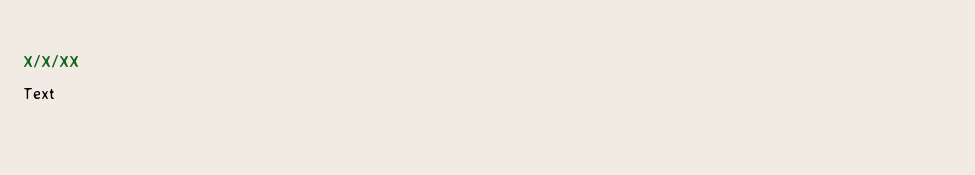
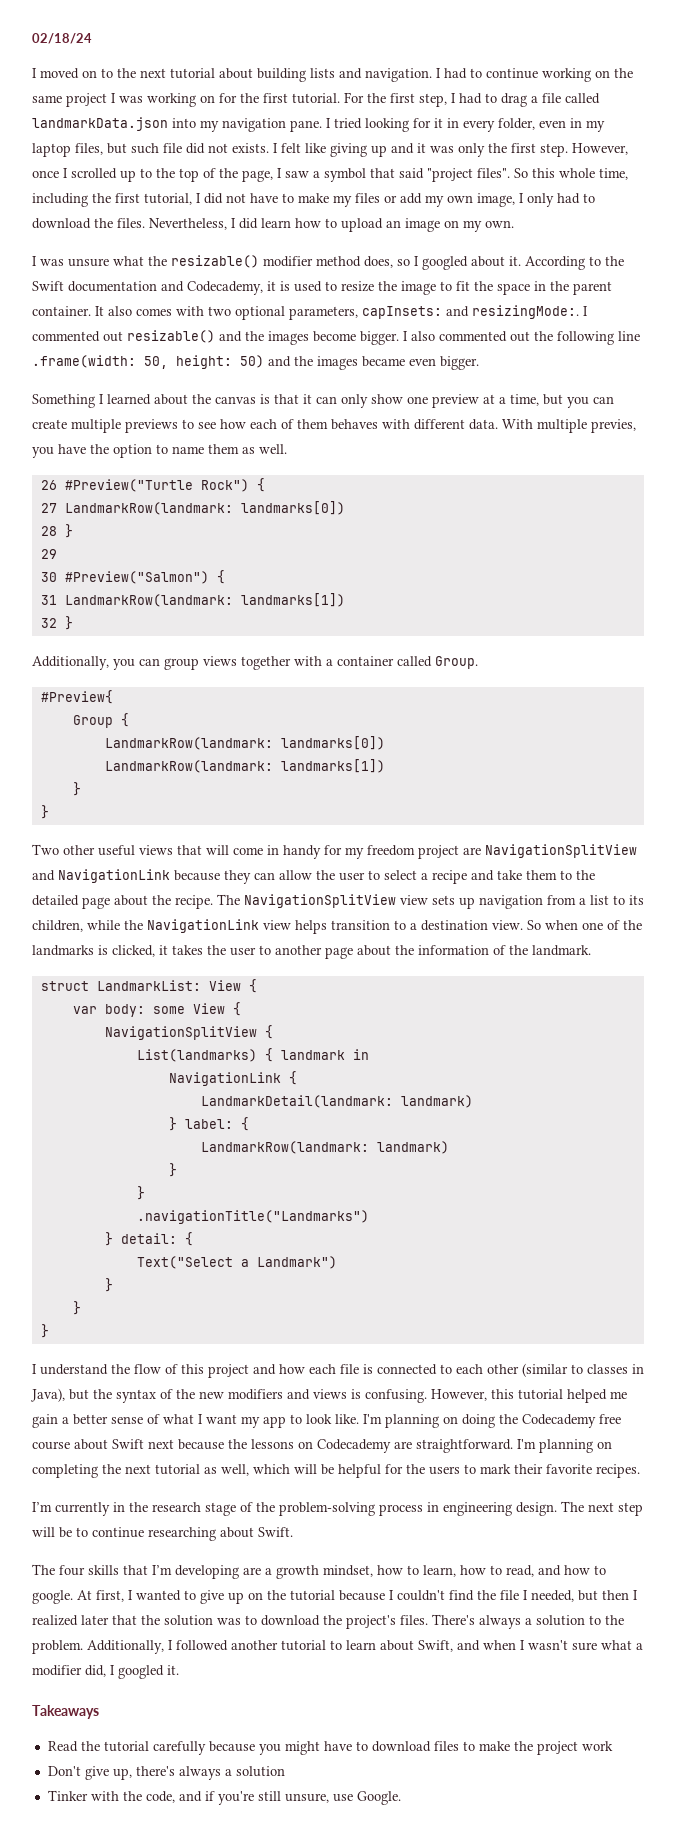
[23,55,79,68] [23,88,55,99] X/X/XX // Text -> [32,33,92,44] [32,68,633,82] [32,92,600,107] [32,117,605,132] [32,143,628,157] [32,168,628,182] [32,193,595,207] [32,218,514,232] [32,255,624,270] [32,281,612,295] [32,305,588,320] [32,330,640,345] [32,355,479,370] [32,394,614,408] [32,419,636,433] [32,444,287,458] [40,478,265,492] [40,501,345,515] [40,524,73,538] [40,549,57,559] [40,570,225,584] [40,593,345,607] [40,616,73,630] [32,656,478,670] [40,690,113,704] [72,713,129,728] [104,736,385,750] [104,759,385,773] [72,782,81,796] [40,805,49,819] [32,844,637,859] [32,869,595,884] [32,894,644,909] [32,919,642,934] [32,945,591,959] [40,979,257,993] [72,1002,241,1017] [104,1025,273,1040] [136,1048,369,1062] [168,1071,297,1086] [200,1095,473,1108] [168,1117,249,1131] [200,1141,449,1154] [168,1163,177,1177] [136,1186,145,1200] [136,1210,369,1224] [104,1232,193,1246] [136,1256,337,1269] [104,1278,113,1292] [72,1301,81,1315] [40,1324,49,1338] [32,1363,644,1378] [31,1388,627,1403] [32,1414,621,1428] [32,1439,612,1453] [32,1464,640,1478] [32,1501,643,1516] [32,1527,293,1541] [32,1564,606,1579] [32,1590,638,1604] [32,1614,624,1629] [32,1640,643,1654] [32,1665,179,1679] [32,1705,99,1719] [47,1741,613,1755] [47,1766,285,1780] [47,1790,401,1805] 02/18/24 // I moved on to the next tutorial about building lists and navigation. I had to continue working on the same project I was working on for the first tutorial. For the first step, I had to drag a file called landmarkData.json into my navigation pane. I tried looking for it in every folder, even in my laptop files, but such file did not exists. I felt like giving up and it was only the first step. However, once I scrolled up to the top of the page, I saw a symbol that said "project files". So this whole time, including the first tutorial, I did not have to make my files or add my own image, I only had to download the files. Nevertheless, I did learn how to upload an image on my own. // I was unsure what the resizable() modifier method does, so I googled about it. According to the Swift documentation and Codecademy, it is used to resize the image to fit the space in the parent container. It also comes with two optional parameters, capInsets: and resizingMode:. I commented out resizable() and the images become bigger. I also commented out the following line .frame(width: 50, height: 50) and the images became even bigger. // Something I learned about the canvas is that it can only show one preview at a time, but you can create multiple previews to see how each of them behaves with different data. With multiple previes, you have the option to name them as well. // 26 #Preview("Turtle Rock") { // 27 LandmarkRow(landmark: landmarks[0]) // 28 } // 29 // 30 #Preview("Salmon") { // 31 LandmarkRow(landmark: landmarks[1]) // 32 } // Additionally, you can group views together with a container called Group. // #Preview{ // Group { // LandmarkRow(landmark: landmarks[0]) // LandmarkRow(landmark: landmarks[1]) // } // } // Two other useful views that will come in handy for my freedom project are NavigationSplitView and NavigationLink because they can allow the user to select a recipe and take them to the detailed page about the recipe. The NavigationSplitView view sets up navigation from a list to its children, while the NavigationLink view helps transition to a destination view. So when one of the landmarks is clicked, it takes the user to another page about the information of the landmark. // struct LandmarkList: View { // var body: some View { // NavigationSplitView { // List(landmarks) { landmark in // NavigationLink { // LandmarkDetail(landmark: landmark) // } label: { // LandmarkRow(landmark: landmark) // } // } // .navigationTitle("Landmarks") // } detail: { // Text("Select a Landmark") // } // } // } // I understand the flow of this project and how each file is connected to each other (similar to classes in Java), but the syntax of the new modifiers and views is confusing. However, this tutorial helped me gain a better sense of what I want my app to look like. I'm planning on doing the Codecademy free course about Swift next because the lessons on Codecademy are straightforward. I'm planning on completing the next tutorial as well, which will be helpful for the users to mark their favorite recipes. // I’m currently in the research stage of the problem-solving process in engineering design. The next step will be to continue researching about Swift. // The four skills that I’m developing are a growth mindset, how to learn, how to read, and how to google. At first, I wanted to give up on the tutorial because I couldn't find the file I needed, but then I realized later that the solution was to download the project's files. There's always a solution to the problem. Additionally, I followed another tutorial to learn about Swift, and when I wasn't sure what a modifier did, I googled it. // Takeaways // Read the tutorial carefully because you might have to download files to make the project work // Don't give up, there's always a solution // Tinker with the code, and if you're still unsure, use Google.

